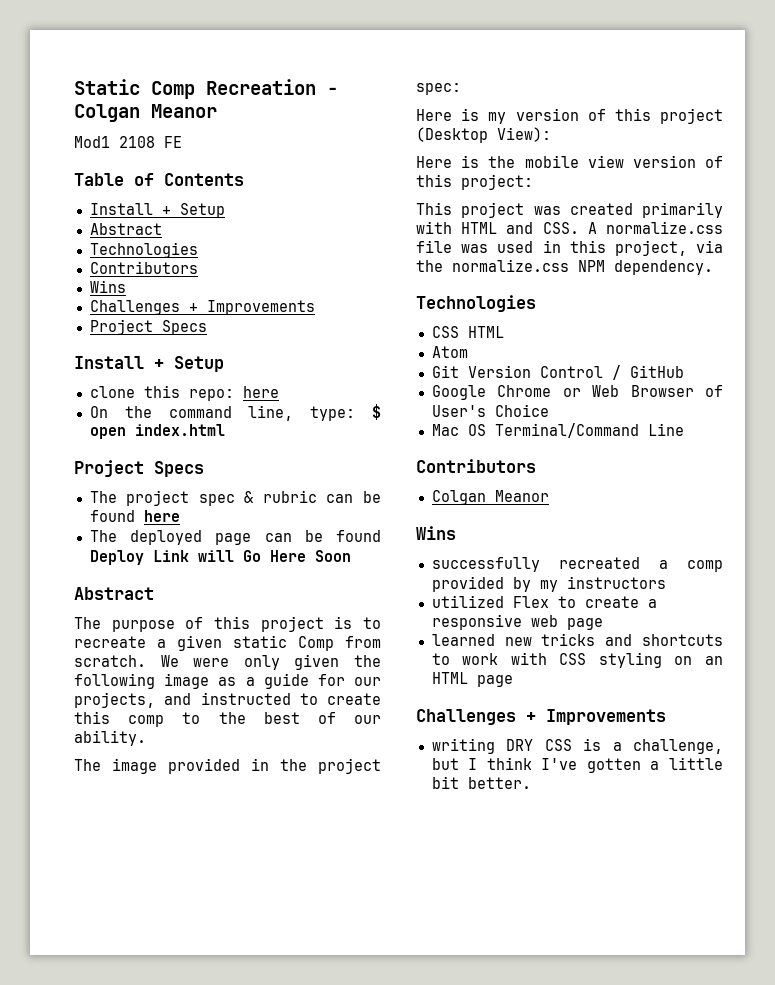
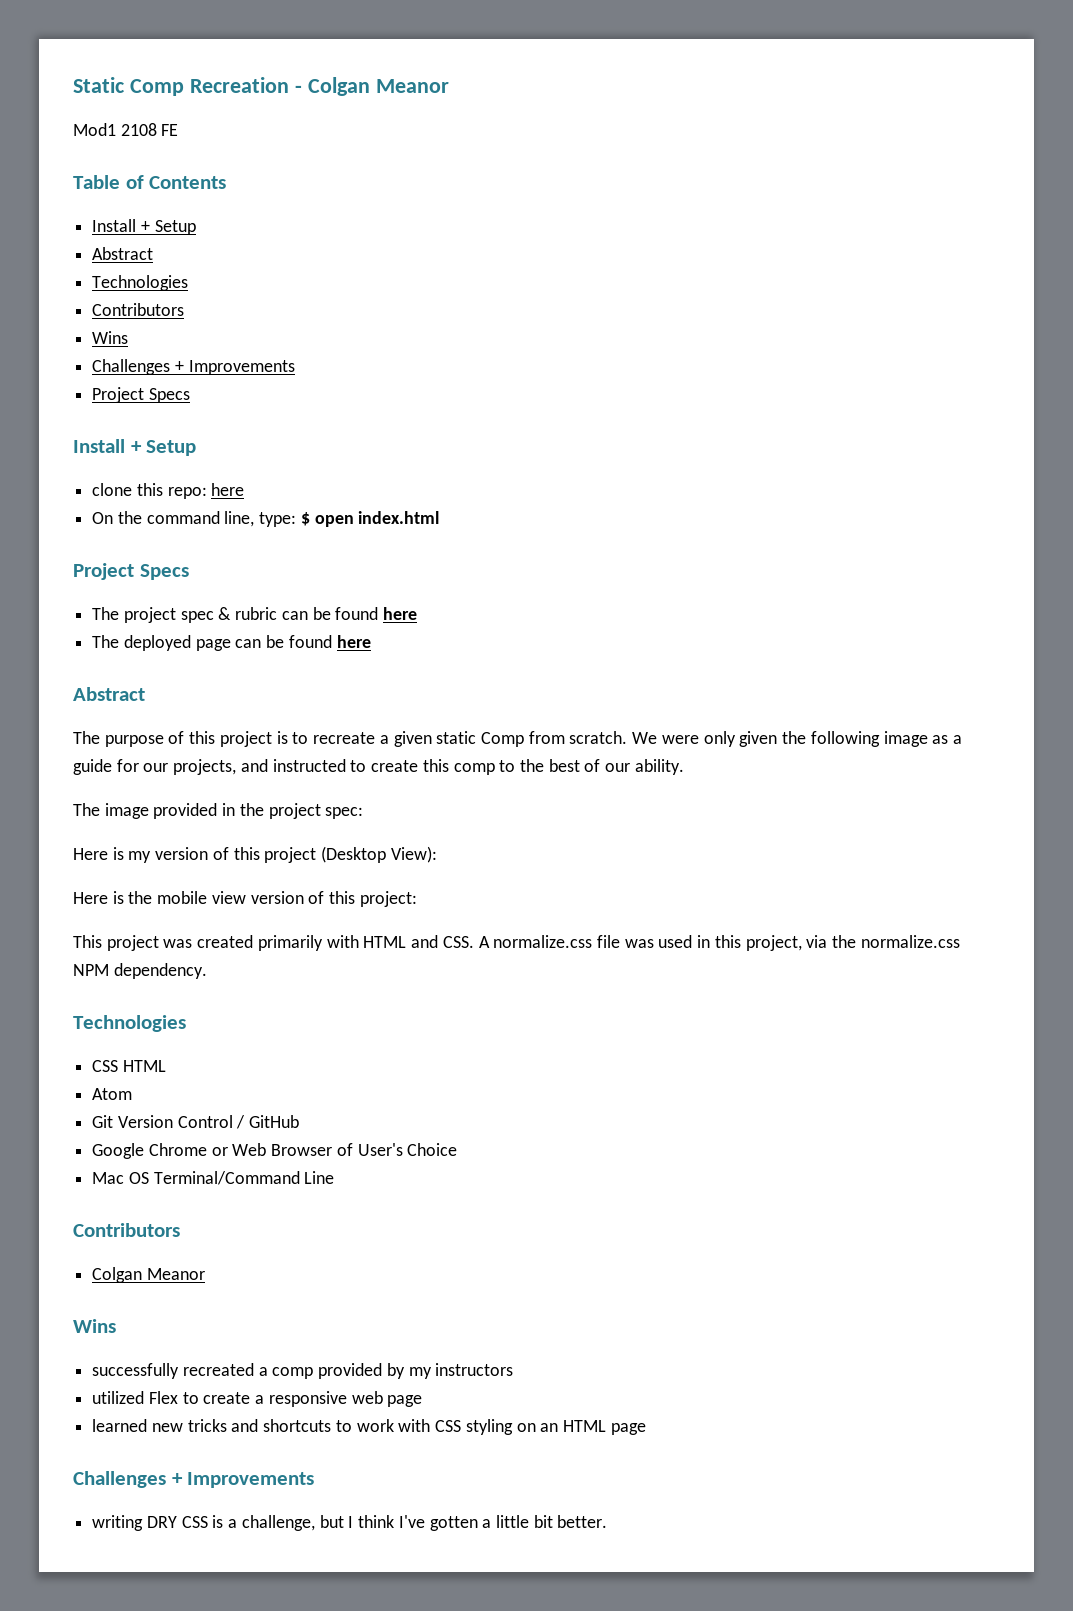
[89,550,351,565] Deploy Link will Go Here Soon -> [336,635,371,648] here

